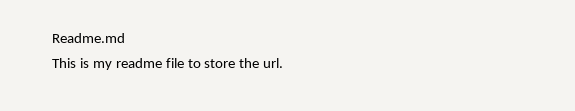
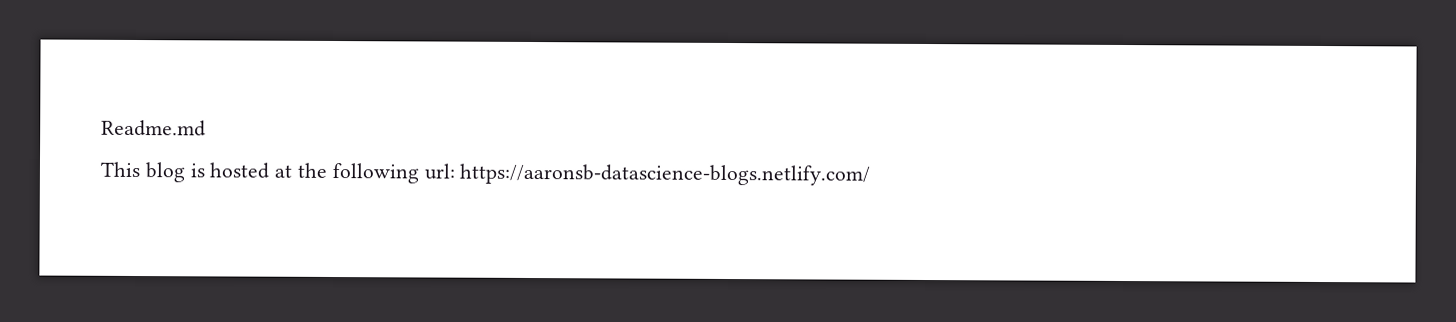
[79,58,284,70] is my readme file to store the url. -> [144,162,871,186] blog is hosted at the following url: https://aaronsb-datascience-blogs.netlify.com/

